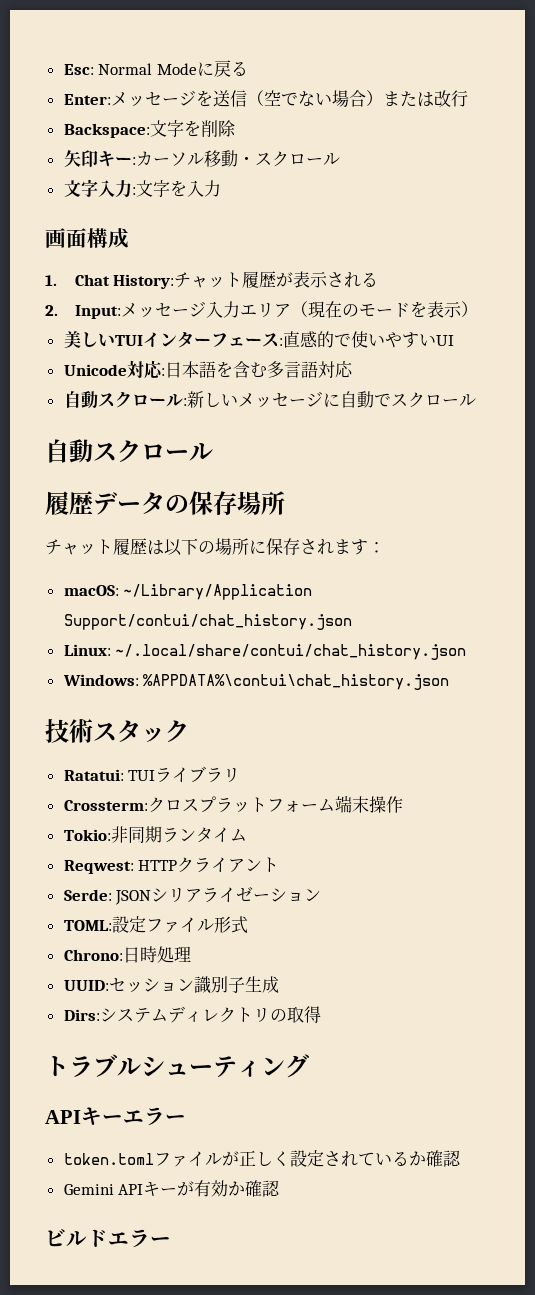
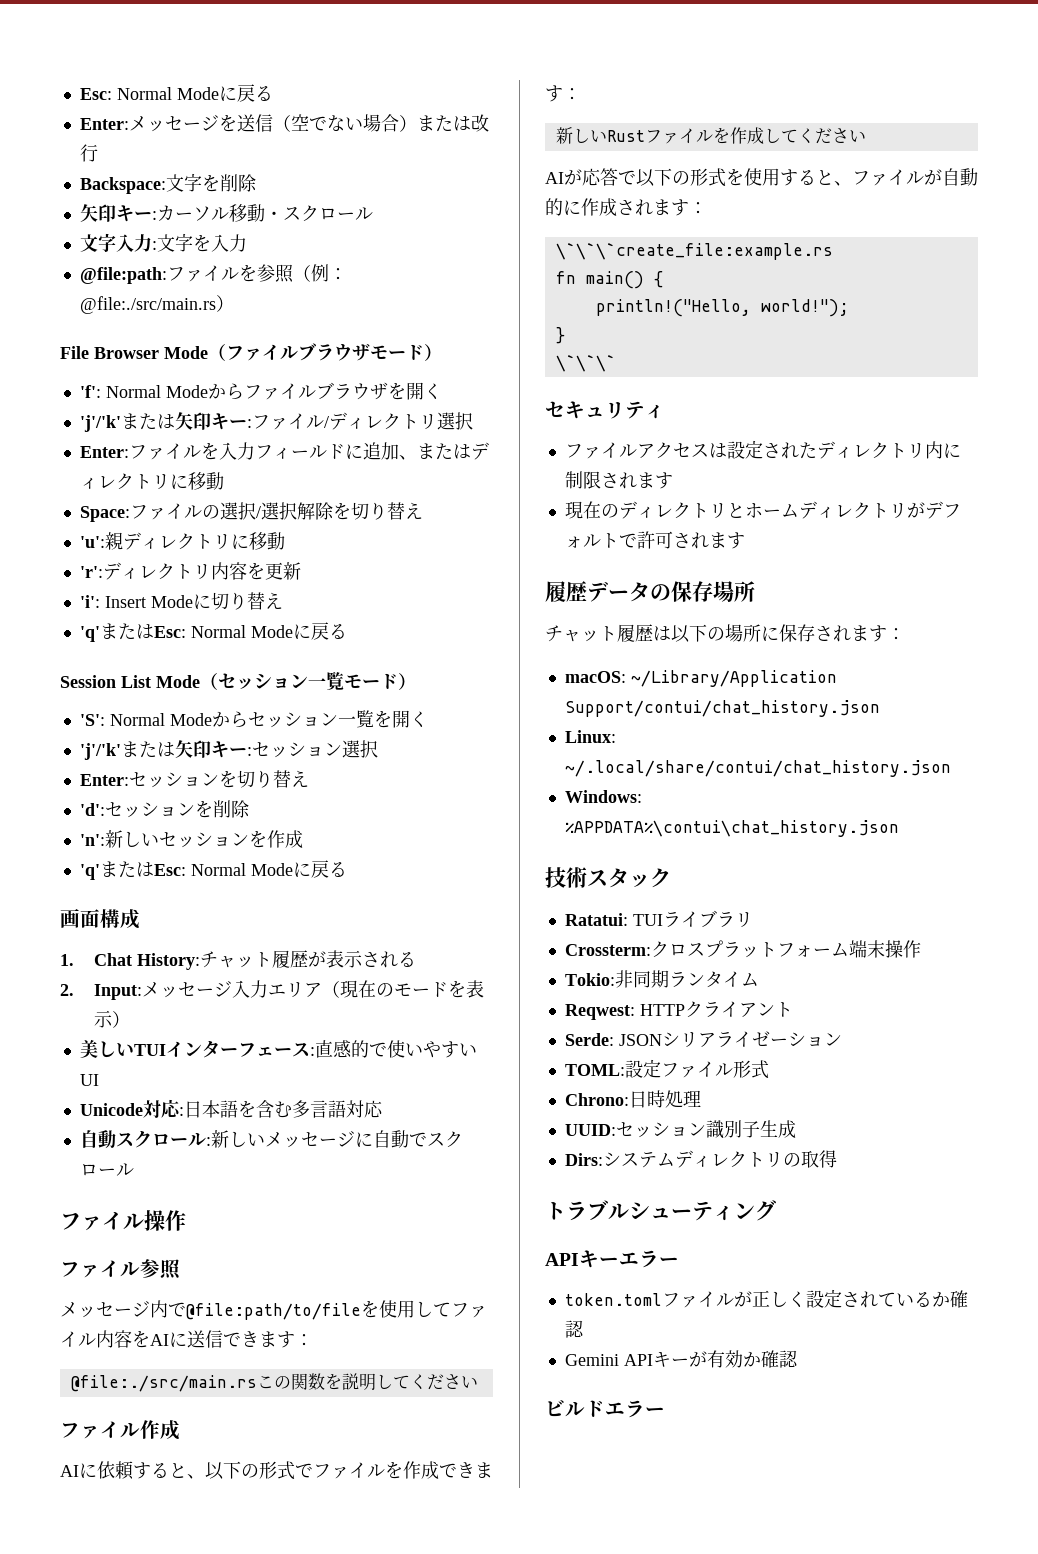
(221, 188) none -> [79,264,347,284] [79,295,234,314] [60,343,442,361] [79,382,442,400] [79,412,473,432] [79,442,489,460] [79,472,224,490] [79,502,423,522] [79,532,285,550] [79,562,301,580] [79,592,283,610] [79,622,347,642] [60,671,416,690] [79,710,428,728] [79,740,378,760] [79,770,309,788] [79,800,250,818] [79,830,303,848] [79,860,347,880] // @file:path:ファイルを参照（例：@file:./src/main.rs） // File Browser Mode（ファイルブラウザモード） // 'f': Normal Modeからファイルブラウザを開く // 'j'/'k'または矢印キー:ファイル/ディレクトリ選択 // Enter:ファイルを入力フィールドに追加、またはディレクトリに移動 // Space:ファイルの選択/選択解除を切り替え // 'u':親ディレクトリに移動 // 'r':ディレクトリ内容を更新 // 'i': Insert Modeに切り替え // 'q'またはEsc: Normal Modeに戻る // Session List Mode（セッション一覧モード） // 'S': Normal Modeからセッション一覧を開く // 'j'/'k'または矢印キー:セッション選択 // Enter:セッションを切り替え // 'd':セッションを削除 // 'n':新しいセッションを作成 // 'q'またはEsc: Normal Modeに戻る
[45,439,213,463] 自動スクロール -> [60,1210,186,1231] [60,1259,181,1280] [60,1300,487,1320] [60,1330,313,1348] [70,1373,478,1392] [60,1420,180,1440] [60,1461,493,1480] [545,85,581,102] [555,127,866,144] [545,168,978,187] [545,198,707,216] [555,243,833,260] [555,271,663,289] [595,299,849,317] [555,327,565,344] [555,355,616,372] [545,401,665,419] [564,440,961,459] [564,471,673,489] [564,501,961,519] [564,531,745,549] ファイル操作 // ファイル参照 // メッセージ内で@file:path/to/fileを使用してファイル内容をAIに送信できます： // @file:./src/main.rsこの関数を説明してください // ファイル作成 // AIに依頼すると、以下の形式でファイルを作成できます： // 新しいRustファイルを作成してください // AIが応答で以下の形式を使用すると、ファイルが自動的に作成されます： // \`\`\`create_file:example.rs // fn main() { // println!("Hello, world!"); // } // \`\`\` // セキュリティ // ファイルアクセスは設定されたディレクトリ内に制限されます // 現在のディレクトリとホームディレクトリがデフォルトで許可されます

